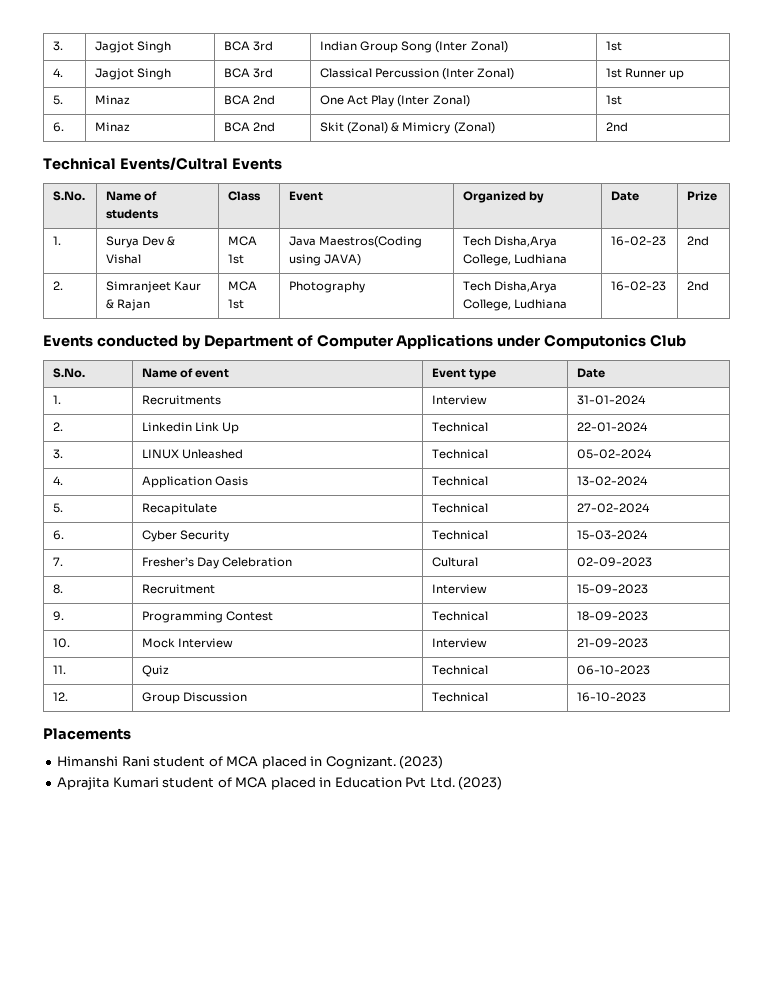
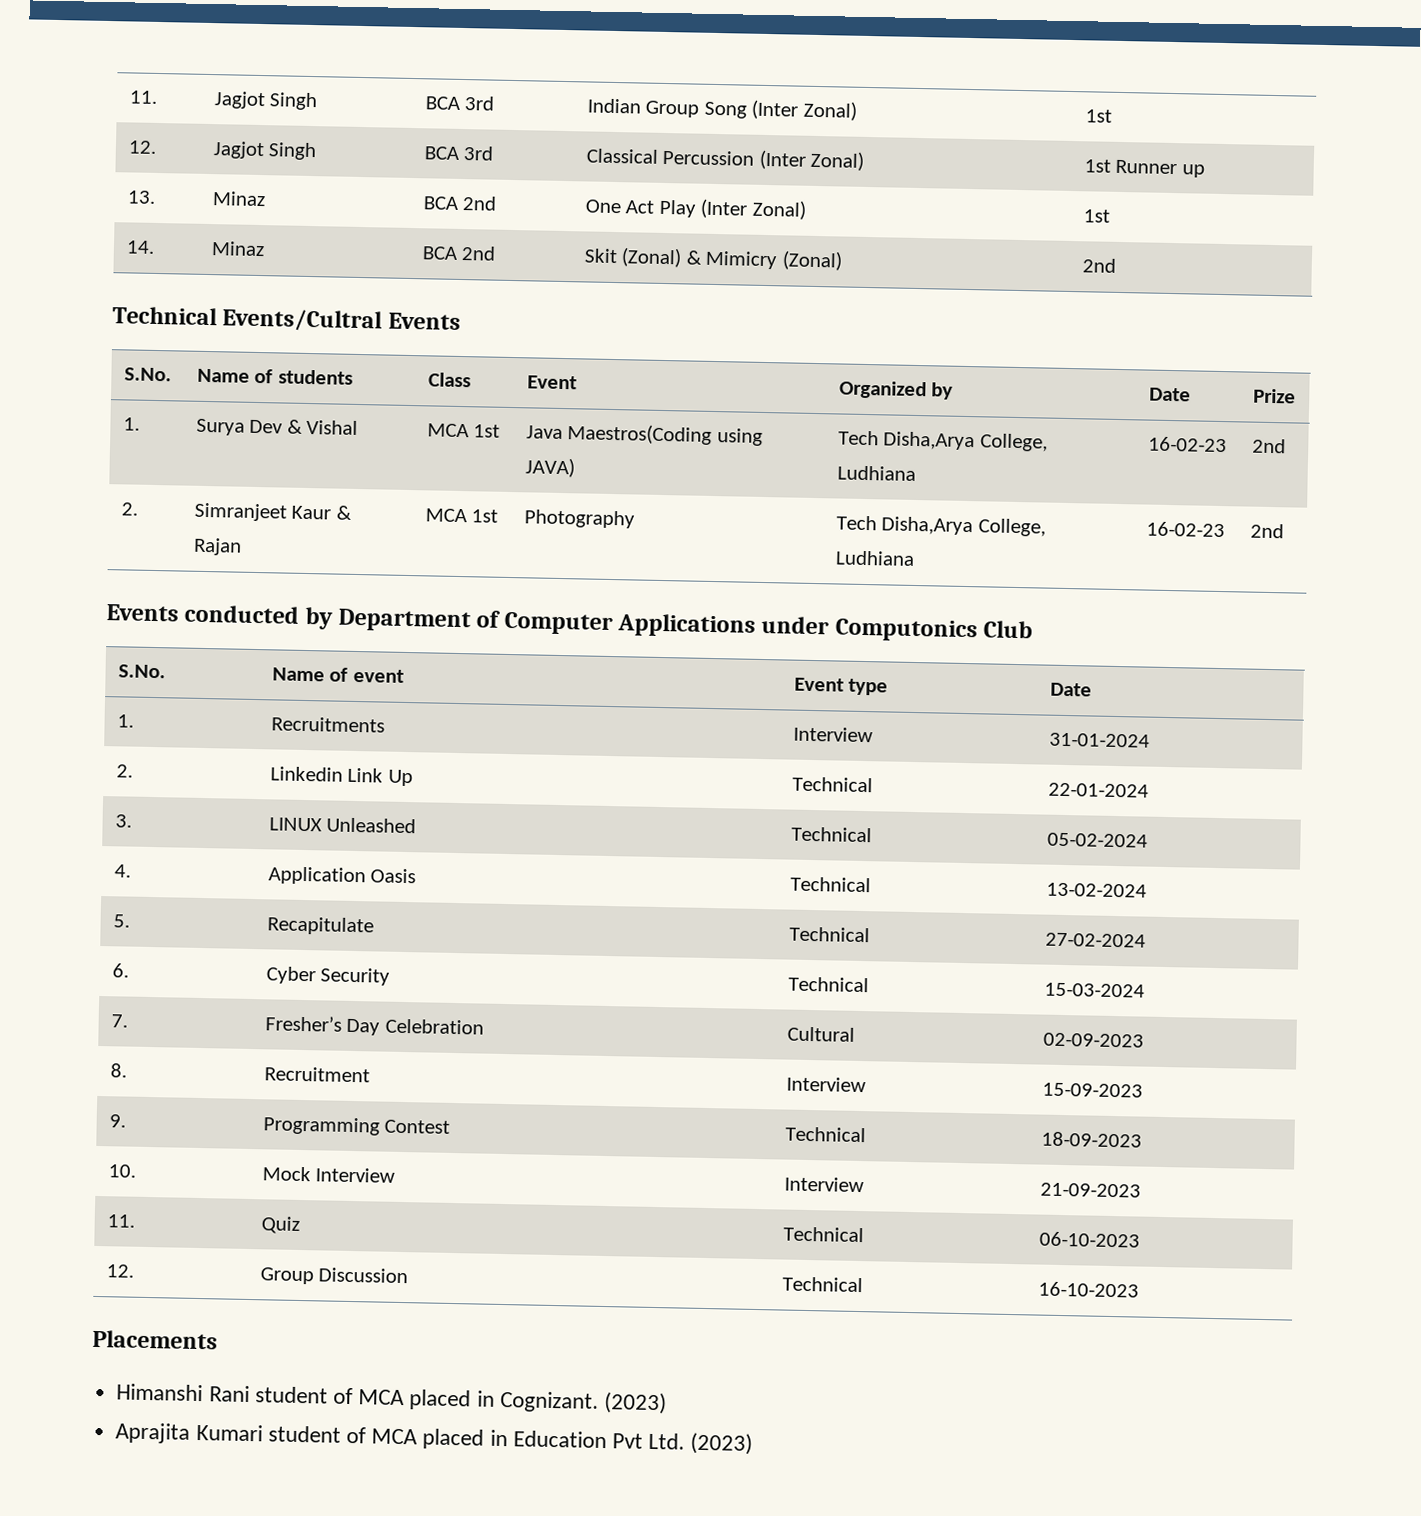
[53,41,64,51] 3. -> [128,90,158,104] 11.
[53,68,64,77] 4. -> [127,140,157,154] 12.
[53,95,64,105] 5. -> [126,190,156,204] 13.
[53,122,65,132] 6. -> [125,240,155,254] 14.

